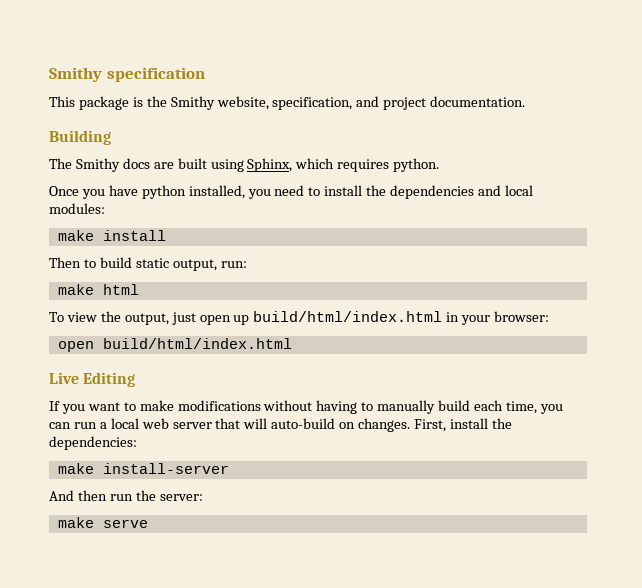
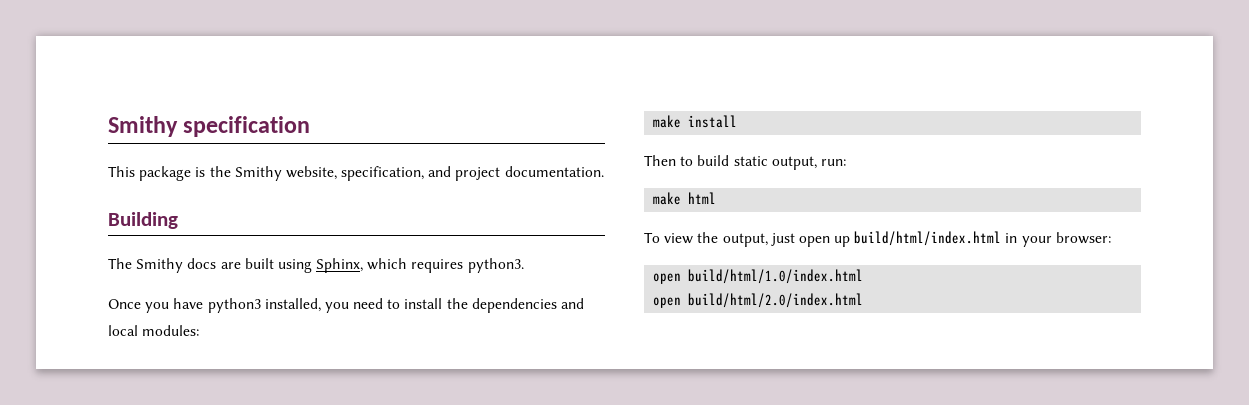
[393,158,440,172] python. -> [467,258,524,273] python3.
[141,185,186,199] python -> [207,298,261,313] python3
[102,338,292,349] [49,372,136,387] [49,400,563,414] [49,418,512,432] [49,436,137,450] [57,463,229,474] [49,490,203,501] [57,517,148,528] build/html/index.html // Live Editing // If you want to make modifications without having to manually build each time, you can run a local web server that will auto-build on changes. First, install the dependencies: // make install-server // And then run the server: // make serve -> [688,269,864,284] [653,293,864,308] build/html/1.0/index.html // open build/html/2.0/index.html

